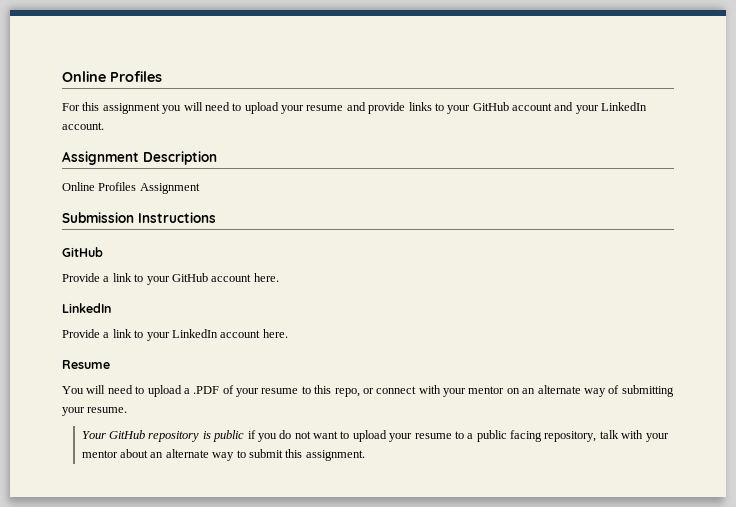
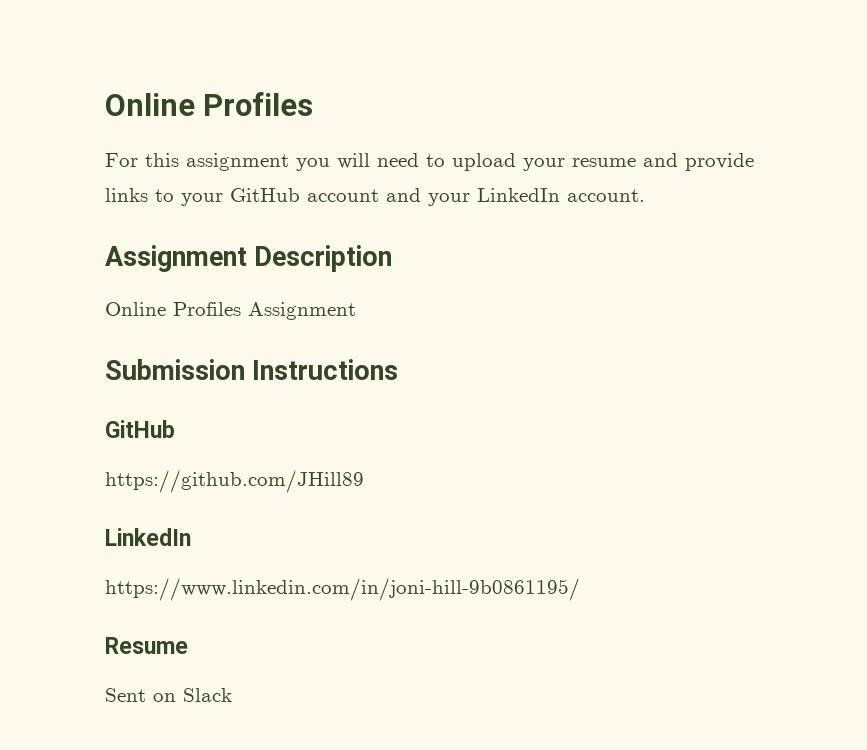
[62,273,279,285] [62,303,111,313] [62,329,288,341] [62,360,110,369] [62,385,674,397] [62,407,128,416] [81,430,669,442] [81,449,365,461] Provide a link to your GitHub account here. // LinkedIn // Provide a link to your LinkedIn account here. // Resume // You will need to upload a .PDF of your resume to this repo, or connect with your mentor on an alternate way of submitting your resume. // Your GitHub repository is public if you do not want to upload your resume to a public facing repository, talk with your mentor about an alternate way to submit this assignment. -> [105,470,364,493] [105,528,191,546] [105,578,580,601] [105,637,188,654] [105,688,232,702] https://github.com/JHill89 // LinkedIn // https://www.linkedin.com/in/joni-hill-9b0861195/ // Resume // Sent on Slack

